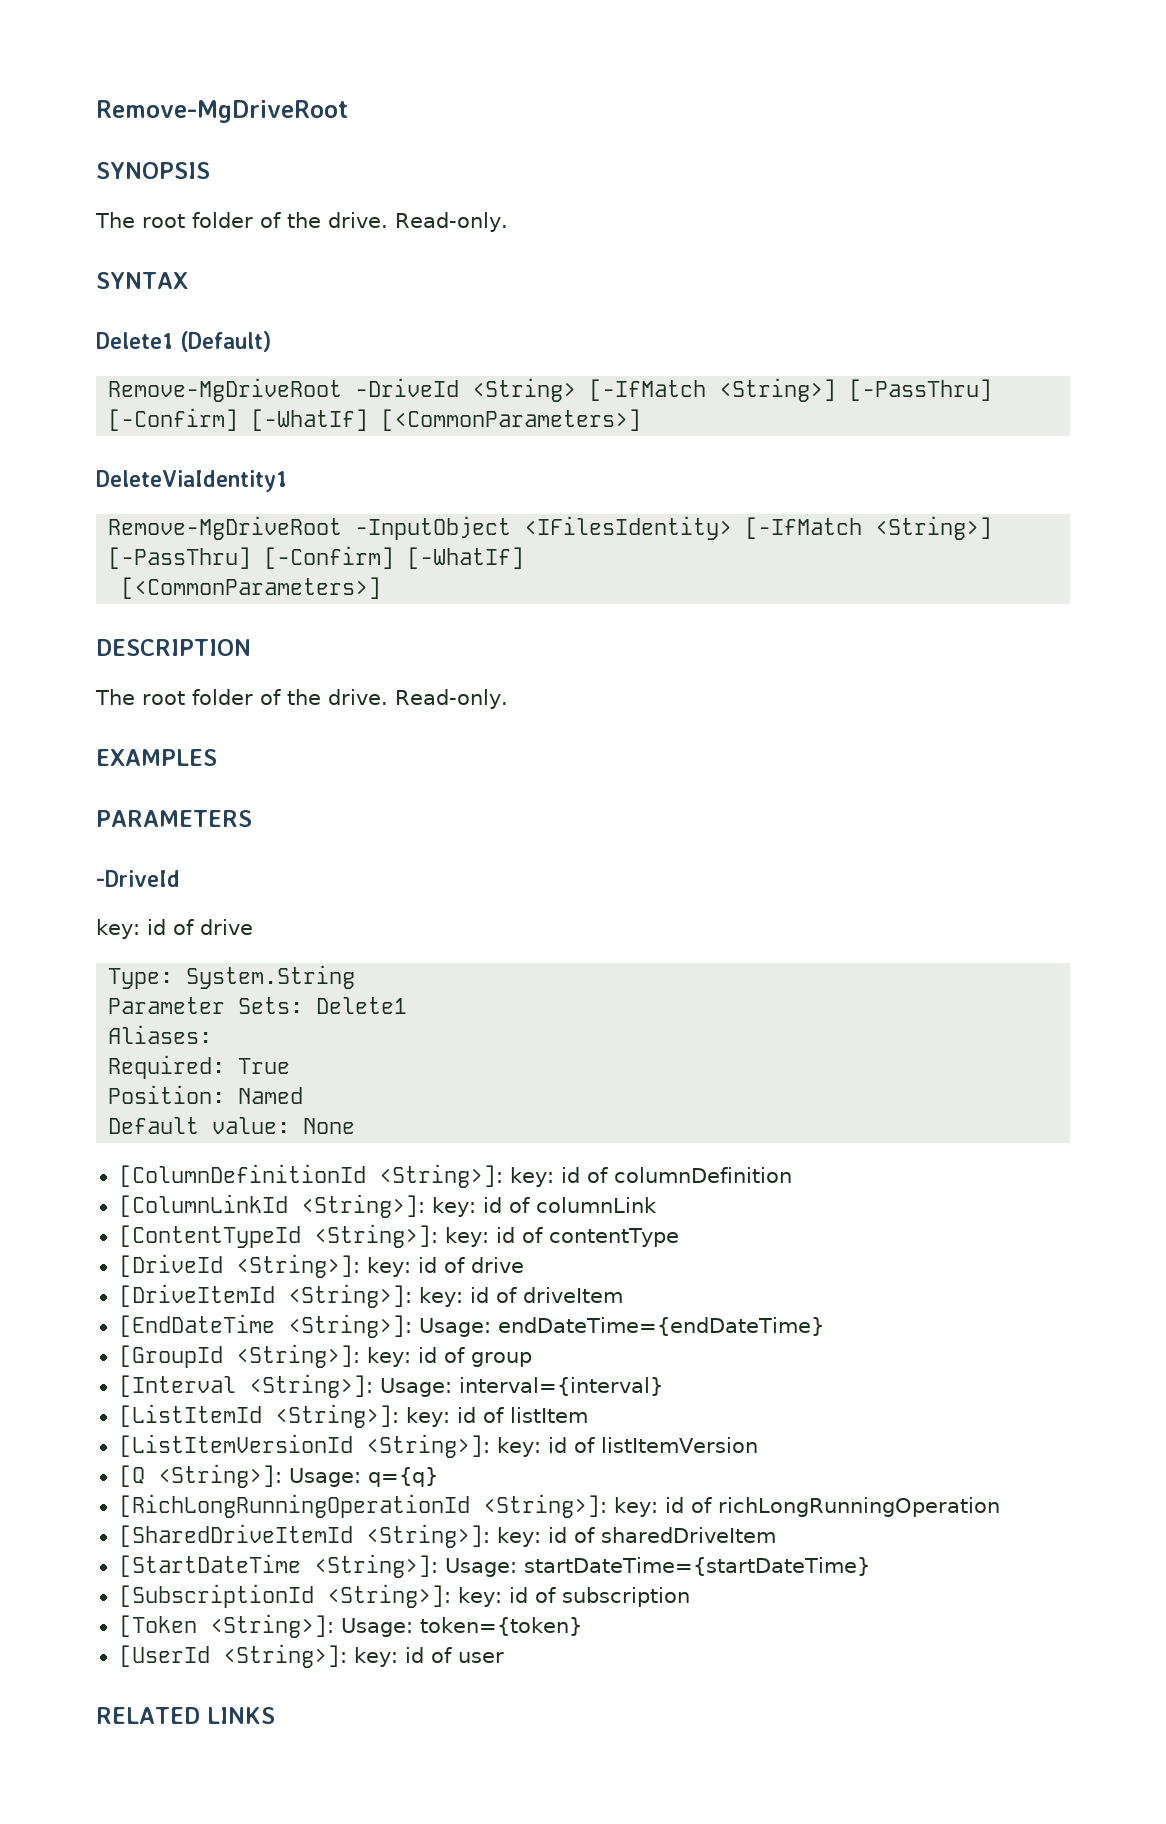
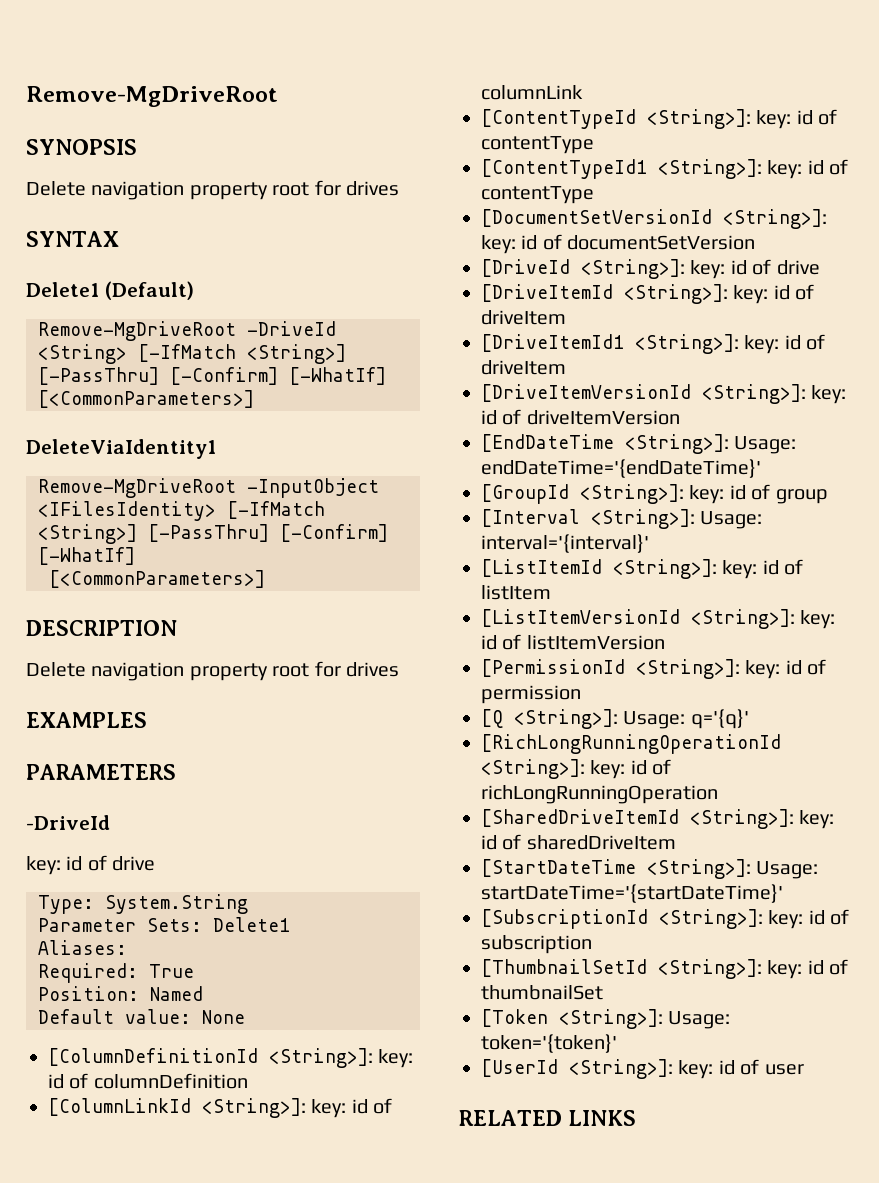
[95,212,508,232] The root folder of the drive. Read-only. -> [26,180,399,200] Delete navigation property root for drives
[95,689,508,709] The root folder of the drive. Read-only. -> [26,661,399,681] Delete navigation property root for drives
(680, 1237) none -> [481,159,849,179] [481,186,594,204] [481,209,827,229] [481,234,756,254] // [ContentTypeId1 <String>]: key: id of contentType // [DocumentSetVersionId <String>]: key: id of documentSetVersion
(623, 1295) none -> [481,334,826,354] [481,360,566,375] [481,384,847,404] [481,409,680,425] // [DriveItemId1 <String>]: key: id of driveItem // [DriveItemVersionId <String>]: key: id of driveItemVersion
[497,1317,824,1336] endDateTime={endDateTime} -> [481,459,761,478] endDateTime='{endDateTime}'
[458,1377,663,1396] interval={interval} -> [481,534,649,553] interval='{interval}'
(758, 1445) none -> [481,659,827,679] [481,685,581,704] // [PermissionId <String>]: key: id of permission
[367,1467,438,1487] q={q} -> [690,709,749,729] q='{q}'
[523,1557,870,1576] startDateTime={startDateTime} -> [481,884,783,903] startDateTime='{startDateTime}'
(690, 1597) none -> [481,959,849,979] [481,985,603,1000] // [ThumbnailSetId <String>]: key: id of thumbnailSet
[419,1617,582,1636] token={token} -> [481,1034,617,1053] token='{token}'

